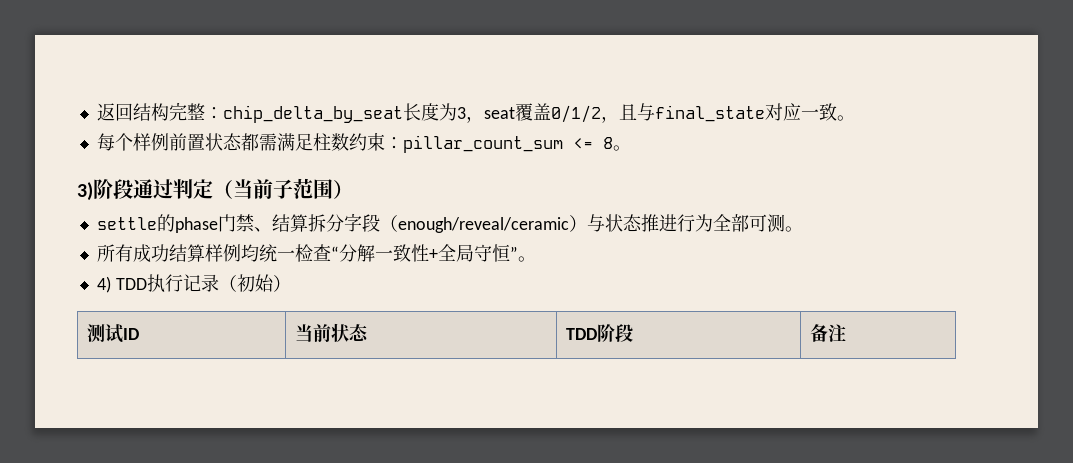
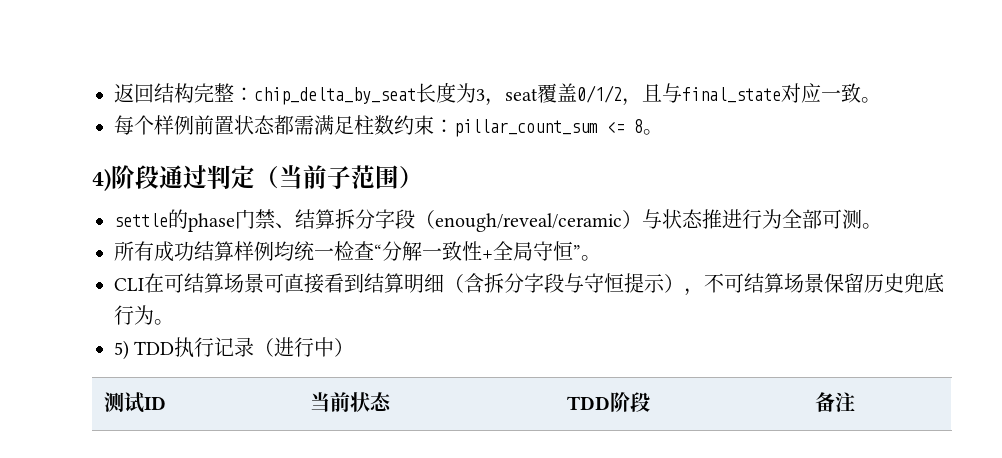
[77,182,93,201] 3) -> [92,169,111,191] 4)
[96,276,111,293] 4) -> [114,273,944,296] [114,305,174,325] [114,340,129,360] CLI在可结算场景可直接看到结算明细（含拆分字段与守恒提示），不可结算场景保留历史兜底行为。 // 5)
[236,274,274,292] 初始 -> [274,337,335,357] 进行中

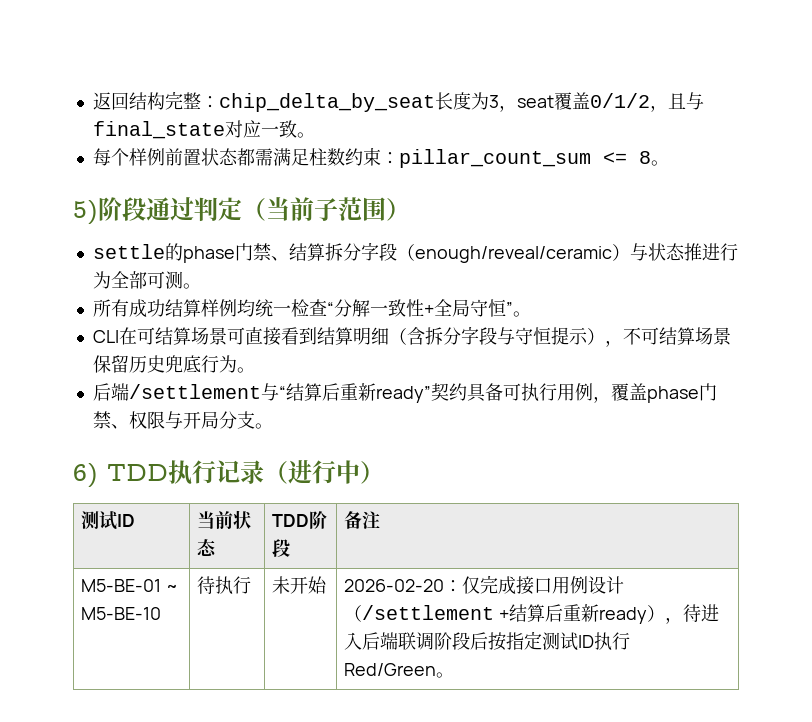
[92,169,111,191] 4) -> [73,200,98,225] 5)
[114,340,129,360] 5) -> [92,383,717,403] [92,411,273,429] [73,463,98,488] 后端/settlement与“结算后重新ready”契约具备可执行用例，覆盖phase门禁、权限与开局分支。 // 6)
(856, 402) none -> [81,579,179,592] [81,607,162,620] [197,576,252,594] [272,576,328,594] [344,575,625,595] [344,604,720,624] [344,631,631,651] [344,663,455,678] // M5-BE-01 ~ M5-BE-10 | 待执行 | 未开始 | 2026-02-20：仅完成接口用例设计（/settlement +结算后重新ready），待进入后端联调阶段后按指定测试ID执行Red/Green。

